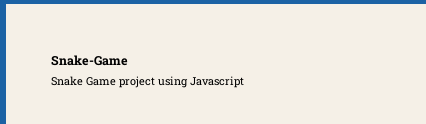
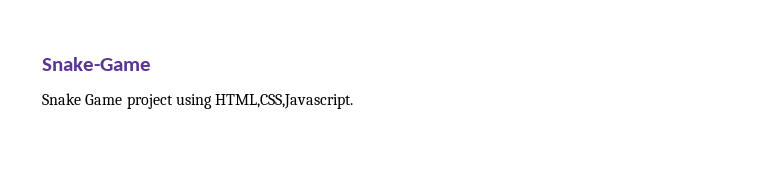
[190,76,244,88] Javascript -> [215,94,354,109] HTML,CSS,Javascript.

